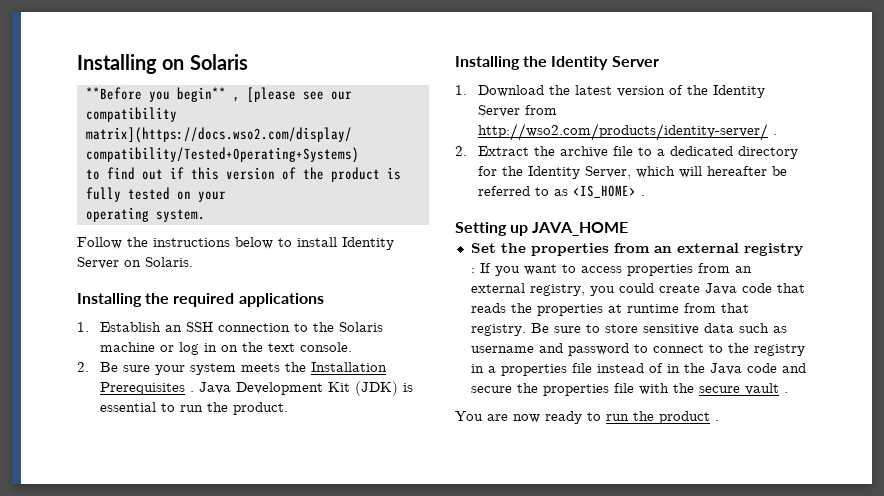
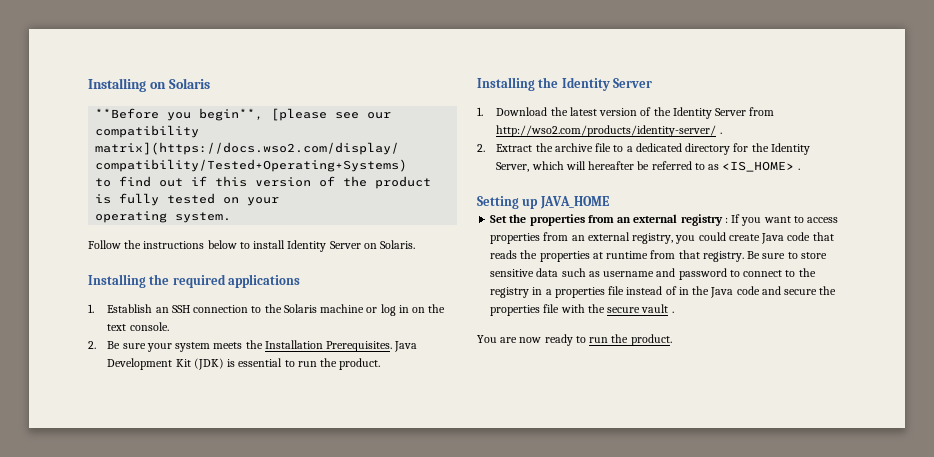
[176,87,240,102] begin** , -> [199,108,264,121] begin**,
[100,382,195,395] Prerequisites . -> [326,341,393,352] Prerequisites.
[659,411,719,424] product . -> [630,334,672,346] product.

